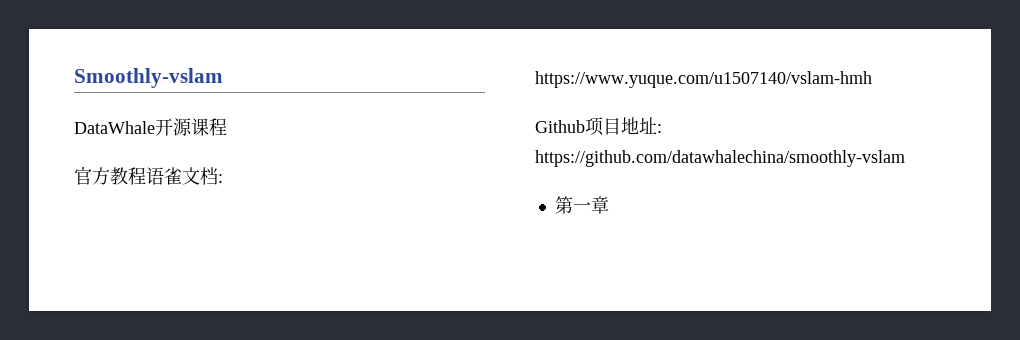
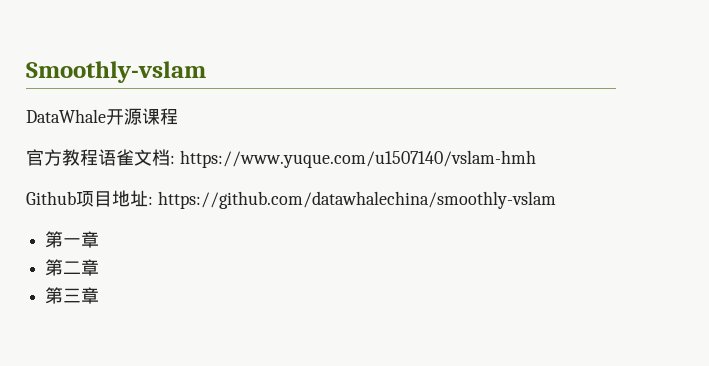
(609, 205) none -> [45,259,100,276] [45,287,100,304] // 第二章 // 第三章

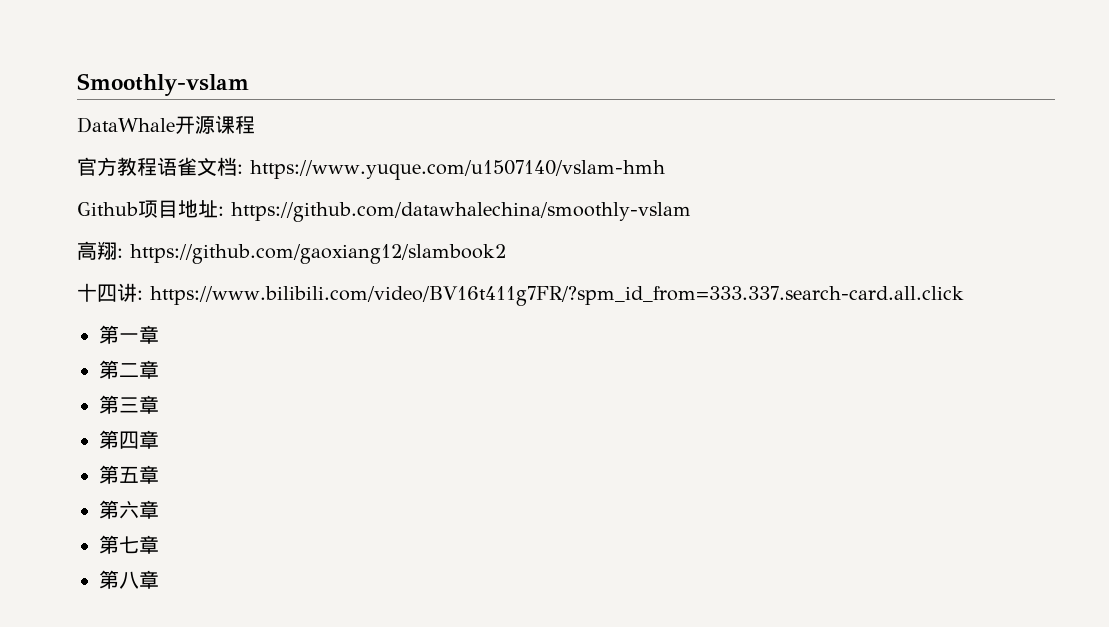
(556, 200) none -> [77,241,506,264] [77,283,964,306] // 高翔: https://github.com/gaoxiang12/slambook2 // 十四讲: https://www.bilibili.com/video/BV16t411g7FR/?spm_id_from=333.337.search-card.all.click
(100, 295) none -> [99,430,159,449] [99,465,159,484] [99,500,159,519] [99,535,159,554] [99,570,159,589] // 第四章 // 第五章 // 第六章 // 第七章 // 第八章

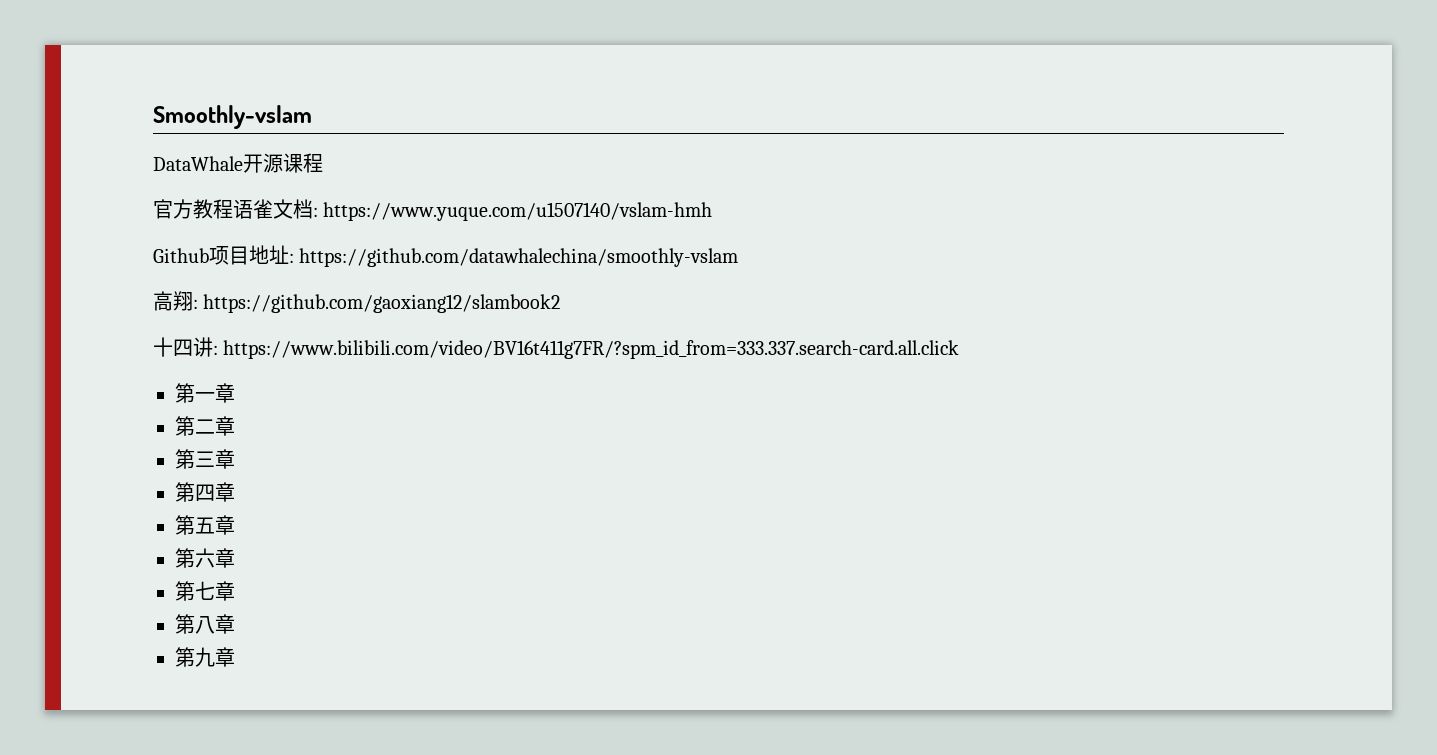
(159, 579) none -> [175,647,235,667] // 第九章

